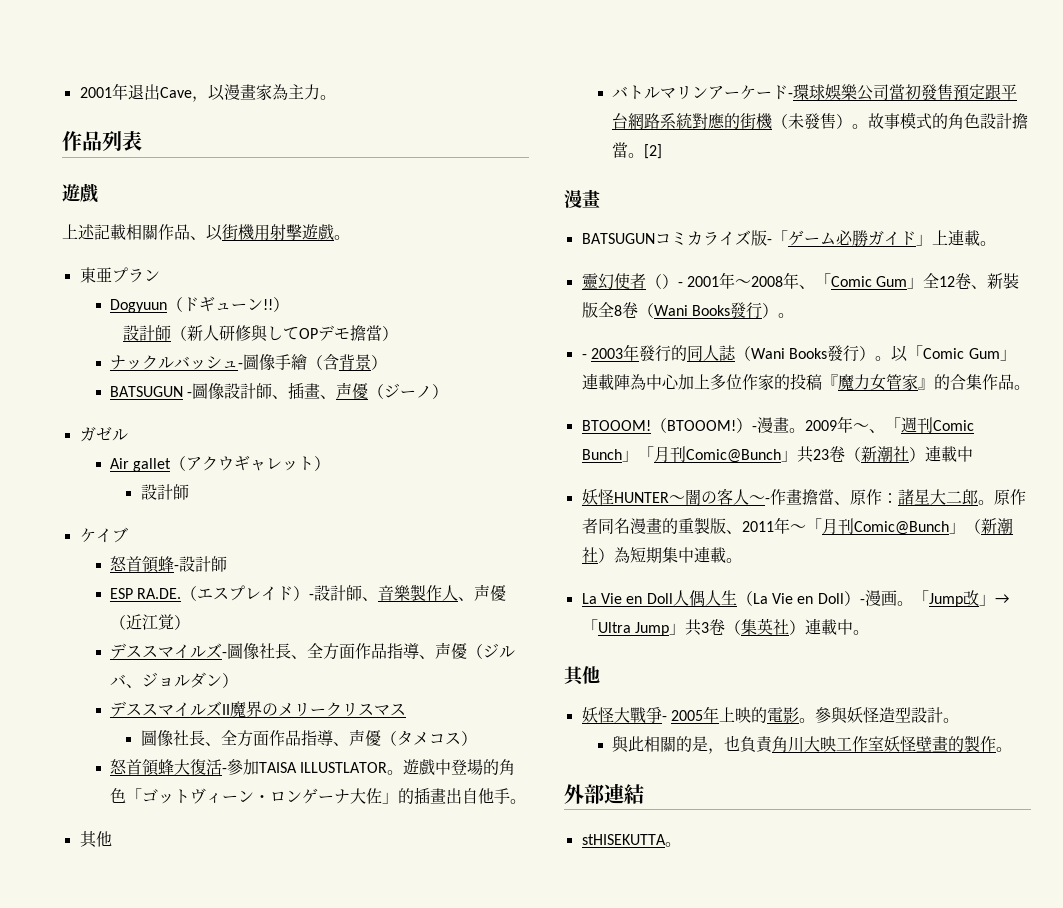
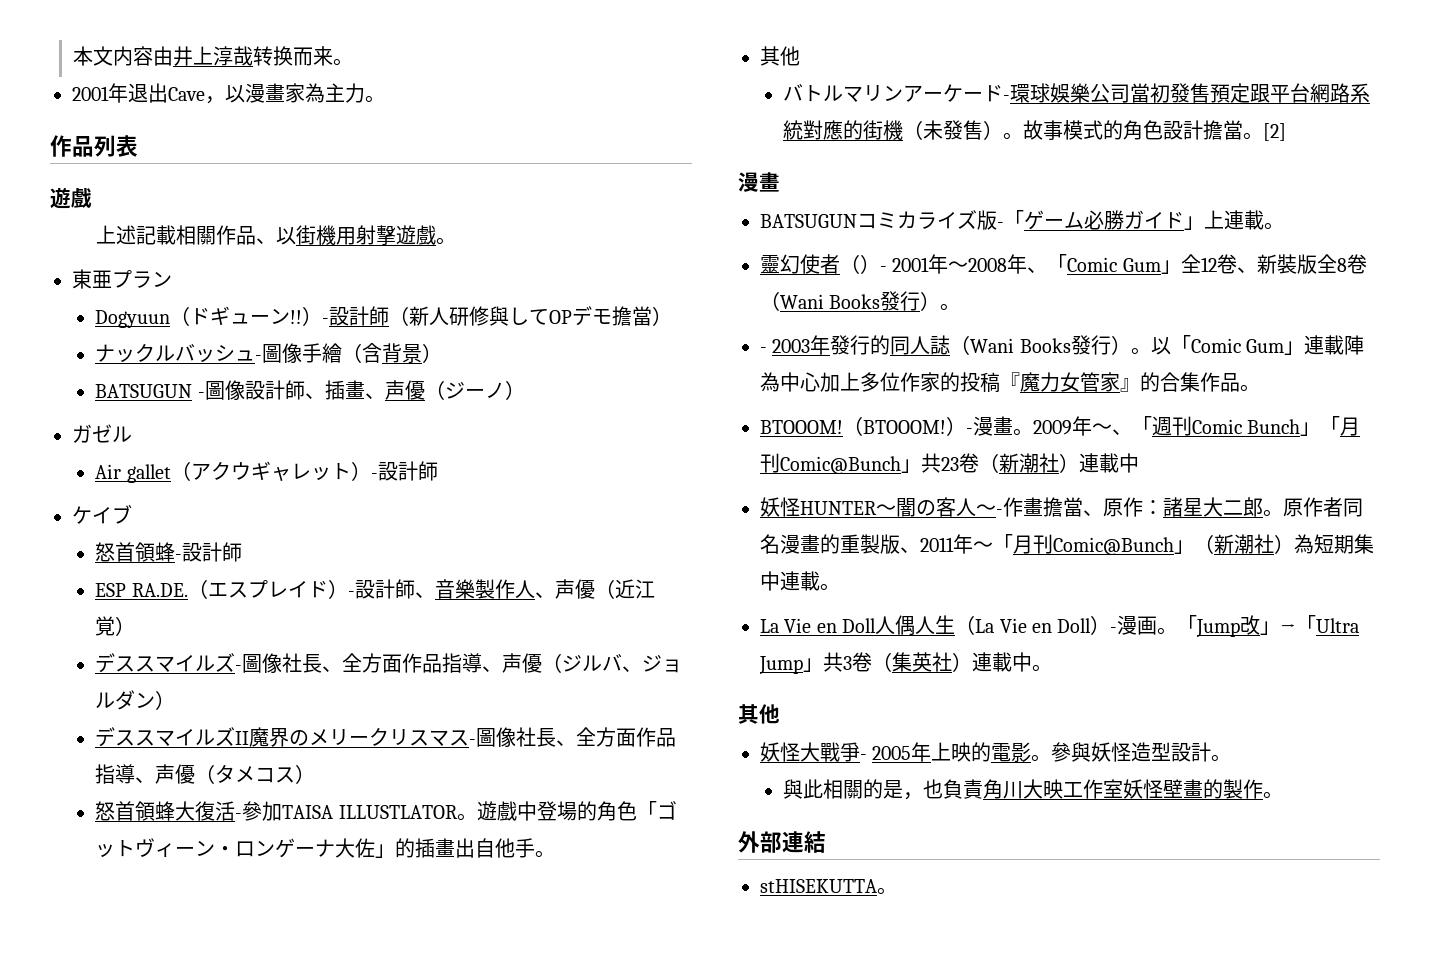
(79, 92) none -> [73,46,354,66] 本文内容由井上淳哉转换而来。 //
(290, 304) // -> [322,318,330,324] -
(331, 463) // -> [370,473,378,479] -
(407, 709) // -> [469,739,477,745] -

